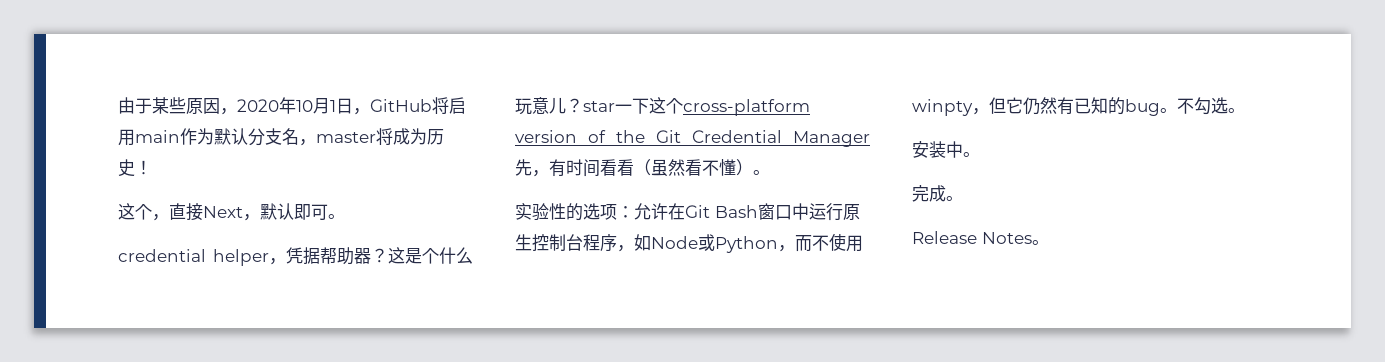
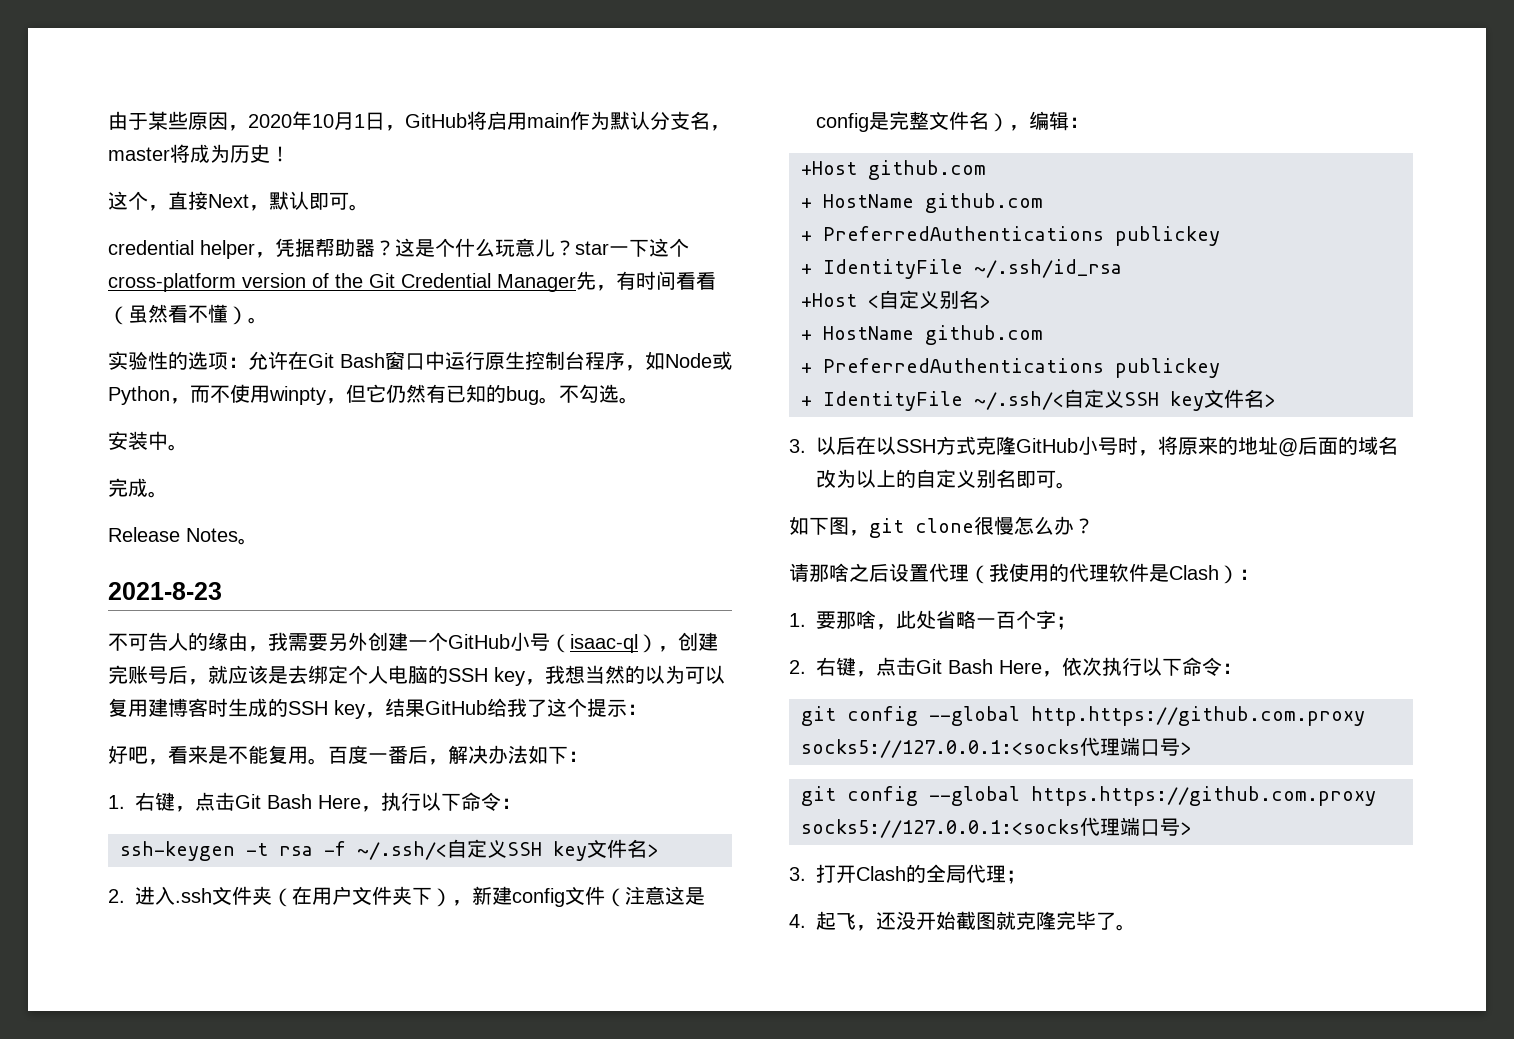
(1049, 242) none -> [108,582,222,600] [108,632,718,653] [108,665,725,686] [108,698,647,719] [108,745,588,765] [108,792,521,812] [120,839,658,861] [108,886,705,907] [816,111,1089,132] [801,160,986,180] [801,193,1043,213] [801,226,1220,246] [801,259,1122,279] [801,290,990,309] [801,325,1043,345] [801,358,1220,378] [801,389,1275,411] [789,436,1398,457] [816,469,1076,489] [789,516,1094,538] [789,563,1259,584] [789,610,1076,630] [789,657,1242,677] [801,706,1365,726] [801,737,1191,758] [801,786,1376,806] [801,817,1191,838] [789,864,1026,884] [789,911,1136,931] // 2021-8-23 // 不可告人的缘由，我需要另外创建一个GitHub小号（isaac-ql），创建完账号后，就应该是去绑定个人电脑的SSH key，我想当然的以为可以复用建博客时生成的SSH key，结果GitHub给我了这个提示： // 好吧，看来是不能复用。百度一番后，解决办法如下： // 1.右键，点击Git Bash Here，执行以下命令： // ssh-keygen -t rsa -f ~/.ssh/<自定义SSH key文件名> // 2.进入.ssh文件夹（在用户文件夹下），新建config文件（注意这是config是完整文件名），编辑： // +Host github.com // + HostName github.com // + PreferredAuthentications publickey // + IdentityFile ~/.ssh/id_rsa // +Host <自定义别名> // + HostName github.com // + PreferredAuthentications publickey // + IdentityFile ~/.ssh/<自定义SSH key文件名> // 3.以后在以SSH方式克隆GitHub小号时，将原来的地址@后面的域名改为以上的自定义别名即可。 // 如下图，git clone很慢怎么办？ // 请那啥之后设置代理（我使用的代理软件是Clash）： // 1.要那啥，此处省略一百个字； // 2.右键，点击Git Bash Here，依次执行以下命令： // git config --global http.https://github.com.proxy socks5://127.0.0.1:<socks代理端口号> // git config --global https.https://github.com.proxy socks5://127.0.0.1:<socks代理端口号> // 3.打开Clash的全局代理； // 4.起飞，还没开始截图就克隆完毕了。

